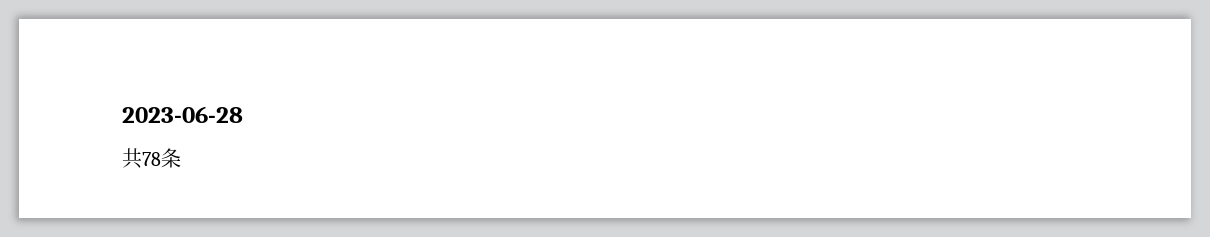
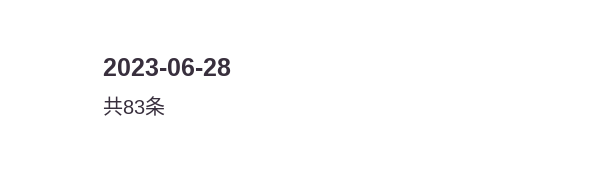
[142,152,161,166] 78 -> [123,100,145,114] 83

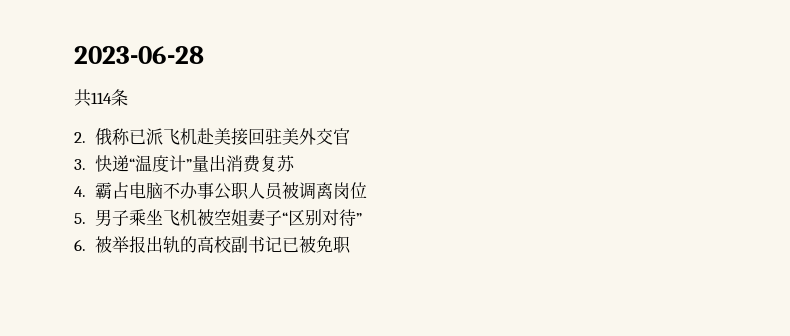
[123,100,145,114] 83 -> [91,92,112,104] 114
(165, 106) none -> [74,128,350,146] [74,155,295,173] [74,182,367,200] [74,209,362,227] [74,236,351,254] // 2.俄称已派飞机赴美接回驻美外交官 // 3.快递“温度计”量出消费复苏 // 4.霸占电脑不办事公职人员被调离岗位 // 5.男子乘坐飞机被空姐妻子“区别对待” // 6.被举报出轨的高校副书记已被免职

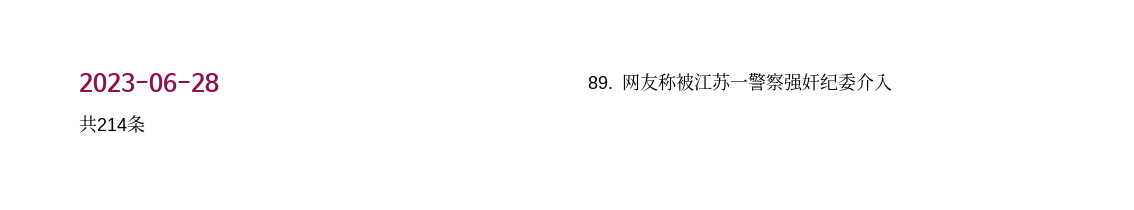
[91,92,112,104] 114 -> [97,118,127,131] 214
[74,128,350,146] [74,155,295,173] [74,182,367,200] [74,209,362,227] [74,236,351,254] 2.俄称已派飞机赴美接回驻美外交官 // 3.快递“温度计”量出消费复苏 // 4.霸占电脑不办事公职人员被调离岗位 // 5.男子乘坐飞机被空姐妻子“区别对待” // 6.被举报出轨的高校副书记已被免职 -> [588,72,892,92] 89.网友称被江苏一警察强奸纪委介入

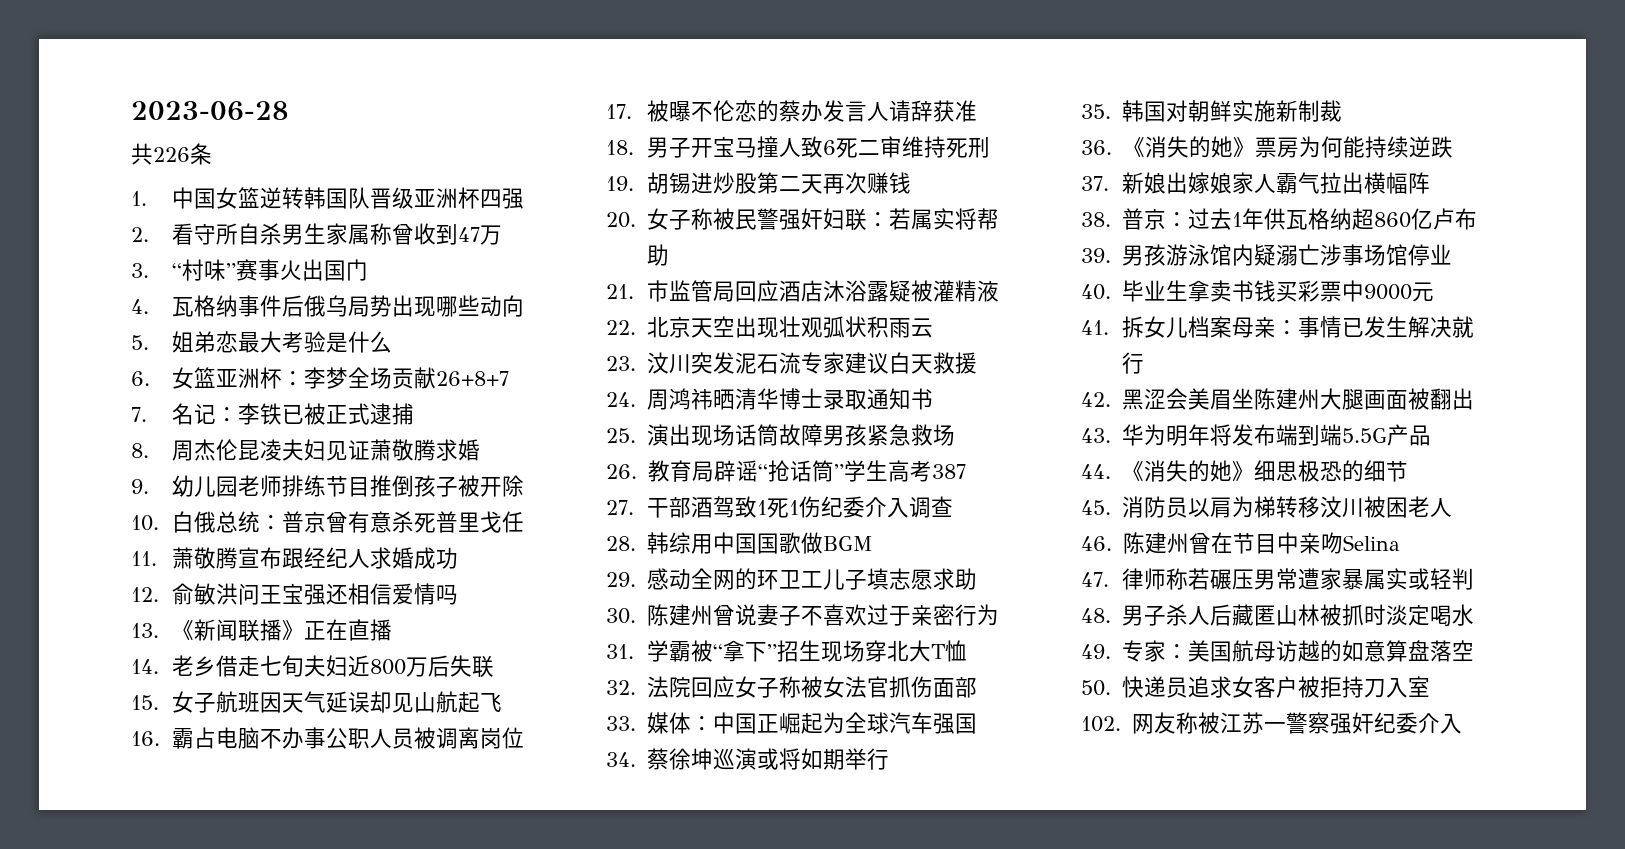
[97,118,127,131] 214 -> [153,147,190,162] 226
[588,76,613,89] 89. -> [131,187,525,209] [131,223,503,245] [131,259,369,281] [131,295,525,317] [131,331,393,353] [131,367,510,389] [131,403,415,425] [131,439,481,461] [131,475,525,497] [131,511,525,533] [131,547,459,569] [131,583,459,605] [131,619,393,642] [131,655,495,678] [131,691,503,713] [131,727,525,749] [606,100,978,122] [606,136,991,158] [606,172,912,194] [606,208,1000,231] [647,244,670,266] [606,280,1000,302] [606,316,934,338] [606,352,978,374] [606,388,934,410] [606,424,956,446] [606,460,966,482] [606,496,954,518] [606,532,874,554] [606,568,978,590] [606,604,1000,626] [606,640,968,662] [606,676,978,698] [606,712,978,734] [606,748,890,770] [1081,100,1343,122] [1081,136,1453,158] [1081,172,1431,194] [1081,208,1478,230] [1081,244,1453,266] [1081,280,1435,302] [1081,316,1475,338] [1122,352,1145,374] [1081,388,1475,410] [1081,424,1432,446] [1081,460,1409,482] [1081,496,1453,518] [1081,532,1400,554] [1081,568,1475,590] [1081,604,1475,627] [1081,640,1475,662] [1081,676,1431,698] [1081,716,1121,732] 1.中国女篮逆转韩国队晋级亚洲杯四强 // 2.看守所自杀男生家属称曾收到47万 // 3. “村味”赛事火出国门 // 4.瓦格纳事件后俄乌局势出现哪些动向 // 5.姐弟恋最大考验是什么 // 6.女篮亚洲杯：李梦全场贡献26+8+7 // 7.名记：李铁已被正式逮捕 // 8.周杰伦昆凌夫妇见证萧敬腾求婚 // 9.幼儿园老师排练节目推倒孩子被开除 // 10.白俄总统：普京曾有意杀死普里戈任 // 11.萧敬腾宣布跟经纪人求婚成功 // 12.俞敏洪问王宝强还相信爱情吗 // 13.《新闻联播》正在直播 // 14.老乡借走七旬夫妇近800万后失联 // 15.女子航班因天气延误却见山航起飞 // 16.霸占电脑不办事公职人员被调离岗位 // 17.被曝不伦恋的蔡办发言人请辞获准 // 18.男子开宝马撞人致6死二审维持死刑 // 19.胡锡进炒股第二天再次赚钱 // 20.女子称被民警强奸妇联：若属实将帮助 // 21.市监管局回应酒店沐浴露疑被灌精液 // 22.北京天空出现壮观弧状积雨云 // 23.汶川突发泥石流专家建议白天救援 // 24.周鸿祎晒清华博士录取通知书 // 25.演出现场话筒故障男孩紧急救场 // 26.教育局辟谣“抢话筒”学生高考387 // 27.干部酒驾致1死1伤纪委介入调查 // 28.韩综用中国国歌做BGM // 29.感动全网的环卫工儿子填志愿求助 // 30.陈建州曾说妻子不喜欢过于亲密行为 // 31.学霸被“拿下”招生现场穿北大T恤 // 32.法院回应女子称被女法官抓伤面部 // 33.媒体：中国正崛起为全球汽车强国 // 34.蔡徐坤巡演或将如期举行 // 35.韩国对朝鲜实施新制裁 // 36.《消失的她》票房为何能持续逆跌 // 37.新娘出嫁娘家人霸气拉出横幅阵 // 38.普京：过去1年供瓦格纳超860亿卢布 // 39.男孩游泳馆内疑溺亡涉事场馆停业 // 40.毕业生拿卖书钱买彩票中9000元 // 41.拆女儿档案母亲：事情已发生解决就行 // 42.黑涩会美眉坐陈建州大腿画面被翻出 // 43.华为明年将发布端到端5.5G产品 // 44.《消失的她》细思极恐的细节 // 45.消防员以肩为梯转移汶川被困老人 // 46.陈建州曾在节目中亲吻Selina // 47.律师称若碾压男常遭家暴属实或轻判 // 48.男子杀人后藏匿山林被抓时淡定喝水 // 49.专家：美国航母访越的如意算盘落空 // 50.快递员追求女客户被拒持刀入室 // 102.

